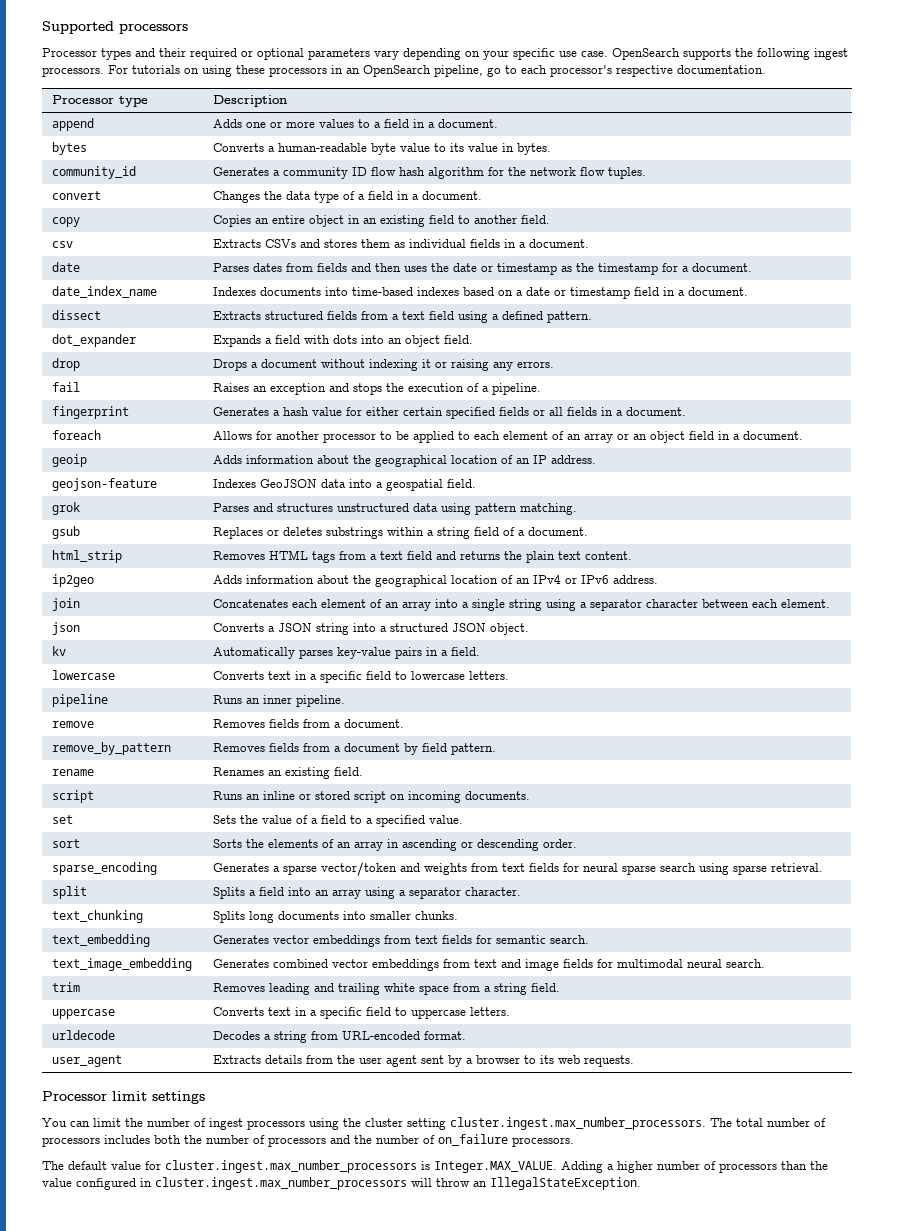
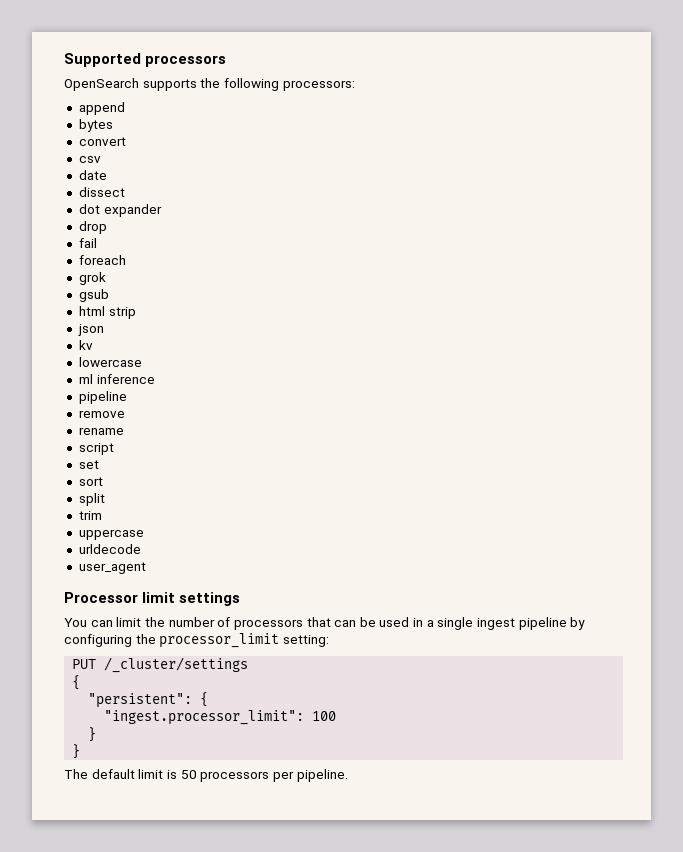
[42,48,848,60] [42,65,766,77] [51,95,148,107] [212,95,287,107] [51,118,94,131] [212,119,498,128] [51,142,87,155] [212,143,551,155] [51,166,136,179] [212,167,646,179] [51,191,101,200] [212,191,482,203] [51,217,80,227] [212,215,550,227] [51,241,73,248] [212,239,589,248] [51,262,80,272] [212,263,752,275] [51,286,157,298] [212,287,748,299] [51,310,101,320] [212,311,592,323] [51,334,136,347] [212,335,473,347] [51,358,80,371] [212,359,554,371] [51,382,80,392] [212,383,541,395] [51,406,129,419] [212,407,686,419] [51,430,101,440] [212,431,803,443] [51,454,87,467] [212,455,596,467] [51,478,157,491] [212,479,476,491] [51,502,80,515] [212,503,577,515] [51,526,80,539] [212,527,588,539] [51,550,122,563] [212,550,632,563] [51,574,94,587] [212,575,658,587] [51,598,80,611] [212,599,830,611] [51,622,80,635] [212,623,529,635] [51,646,66,656] [212,647,480,659] [51,670,115,680] [212,671,509,683] [51,694,108,707] [212,695,345,707] [51,721,94,728] [212,719,404,728] [51,742,171,755] [212,743,496,755] [51,769,94,776] [212,767,363,779] [51,790,94,803] [212,791,530,803] [51,815,73,824] [212,815,463,827] [51,839,80,848] [212,839,577,851] [51,862,157,875] [212,862,823,876] [51,886,87,899] [212,887,521,899] [51,910,143,923] [212,911,458,923] [51,934,150,947] [212,935,589,947] [51,958,192,971] [212,959,765,971] [51,982,80,992] [212,983,560,995] [51,1009,115,1019] [212,1007,510,1019] [51,1030,115,1040] [212,1031,466,1043] [51,1055,122,1067] [212,1055,634,1067] Processor types and their required or optional parameters vary depending on your specific use case. OpenSearch supports the following ingest processors. For tutorials on using these processors in an OpenSearch pipeline, go to each processor's respective documentation. // Processor type | Description // append | Adds one or more values to a field in a document. // bytes | Converts a human-readable byte value to its value in bytes. // community_id | Generates a community ID flow hash algorithm for the network flow tuples. // convert | Changes the data type of a field in a document. // copy | Copies an entire object in an existing field to another field. // csv | Extracts CSVs and stores them as individual fields in a document. // date | Parses dates from fields and then uses the date or timestamp as the timestamp for a document. // date_index_name | Indexes documents into time-based indexes based on a date or timestamp field in a document. // dissect | Extracts structured fields from a text field using a defined pattern. // dot_expander | Expands a field with dots into an object field. // drop | Drops a document without indexing it or raising any errors. // fail | Raises an exception and stops the execution of a pipeline. // fingerprint | Generates a hash value for either certain specified fields or all fields in a document. // foreach | Allows for another processor to be applied to each element of an array or an object field in a document. // geoip | Adds information about the geographical location of an IP address. // geojson-feature | Indexes GeoJSON data into a geospatial field. // grok | Parses and structures unstructured data using pattern matching. // gsub | Replaces or deletes substrings within a string field of a document. // html_strip | Removes HTML tags from a text field and returns the plain text content. // ip2geo | Adds information about the geographical location of an IPv4 or IPv6 address. // join | Concatenates each element of an array into a single string using a separator character between each element. // json | Converts a JSON string into a structured JSON object. // kv | Automatically parses key-value pairs in a field. // lowercase | Converts text in a specific field to lowercase letters. // pipeline | Runs an inner pipeline. // remove | Removes fields from a document. // remove_by_pattern | Removes fields from a document by field pattern. // rename | Renames an existing field. // script | Runs an inline or stored script on incoming documents. // set | Sets the value of a field to a specified value. // sort | Sorts the elements of an array in ascending or descending order. // sparse_encoding | Generates a sparse vector/token and weights from text fields for neural sparse search using sparse retrieval. // split | Splits a field into an array using a separator character. // text_chunking | Splits long documents into smaller chunks. // text_embedding | Generates vector embeddings from text fields for semantic search. // text_image_embedding | Generates combined vector embeddings from text and image fields for multimodal neural search. // trim | Removes leading and trailing white space from a string field. // uppercase | Converts text in a specific field to uppercase letters. // urldecode | Decodes a string from URL-encoded format. // user_agent | Extracts details from the user agent sent by a browser to its web requests. -> [64,78,355,91] [78,102,125,115] [78,119,113,132] [78,137,126,146] [78,156,101,163] [78,170,107,180] [78,187,125,197] [78,204,162,217] [78,221,107,234] [78,238,97,248] [78,255,126,265] [78,272,106,285] [78,289,109,302] [78,306,136,319] [77,324,104,336] [78,340,93,350] [78,357,142,367] [78,374,155,384] [78,391,127,404] [78,410,125,418] [78,427,124,435] [78,443,114,455] [78,460,99,469] [78,477,103,486] [78,493,105,506] [78,511,102,520] [78,529,144,540] [78,544,141,554] [78,562,146,574] OpenSearch supports the following processors: // append // bytes // convert // csv // date // dissect // dot expander // drop // fail // foreach // grok // gsub // html strip // json // kv // lowercase // ml inference // pipeline // remove // rename // script // set // sort // split // trim // uppercase // urldecode // user_agent
[209,1117,826,1130] [42,1134,574,1147] [42,1160,828,1173] [42,1177,641,1190] ingest processors using the cluster setting cluster.ingest.max_number_processors. The total number of processors includes both the number of processors and the number of on_failure processors. // The default value for cluster.ingest.max_number_processors is Integer.MAX_VALUE. Adding a higher number of processors than the value configured in cluster.ingest.max_number_processors will throw an IllegalStateException. -> [233,617,586,630] [64,633,329,648] [72,657,249,673] [72,675,81,690] [88,692,209,708] [104,710,337,725] [88,727,97,742] [72,744,81,759] [64,769,348,782] processors that can be used in a single ingest pipeline by configuring the processor_limit setting: // PUT /_cluster/settings // { // "persistent": { // "ingest.processor_limit": 100 // } // } // The default limit is 50 processors per pipeline.

